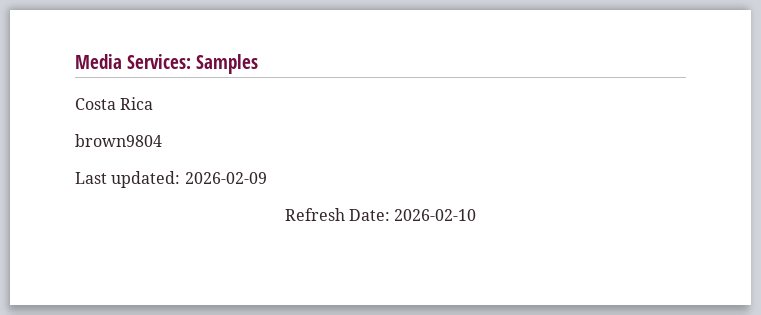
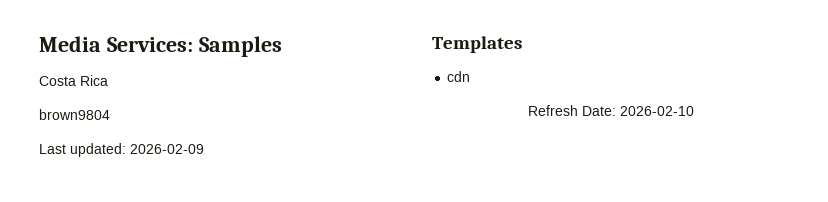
(267, 178) none -> [432,36,522,53] [447,71,471,82] // Templates // cdn

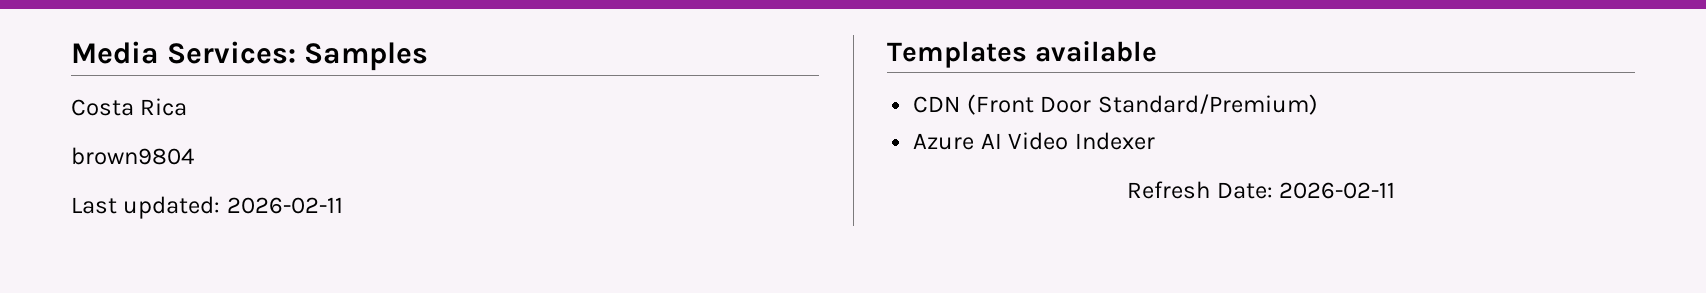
[130,144,204,154] 2026-02-09 -> [226,197,343,214] 2026-02-11
[447,71,471,82] // cdn -> [1034,41,1157,62] [913,94,1318,115] [913,132,1155,150] available // CDN (Front Door Standard/Premium) // Azure AI Video Indexer
[619,106,694,116] 2026-02-10 -> [1278,182,1395,199] 2026-02-11

